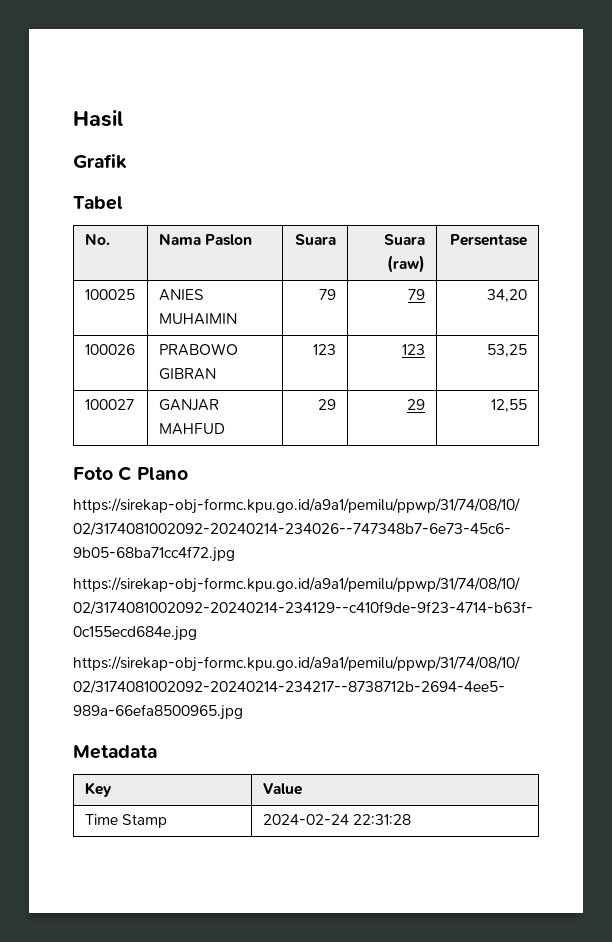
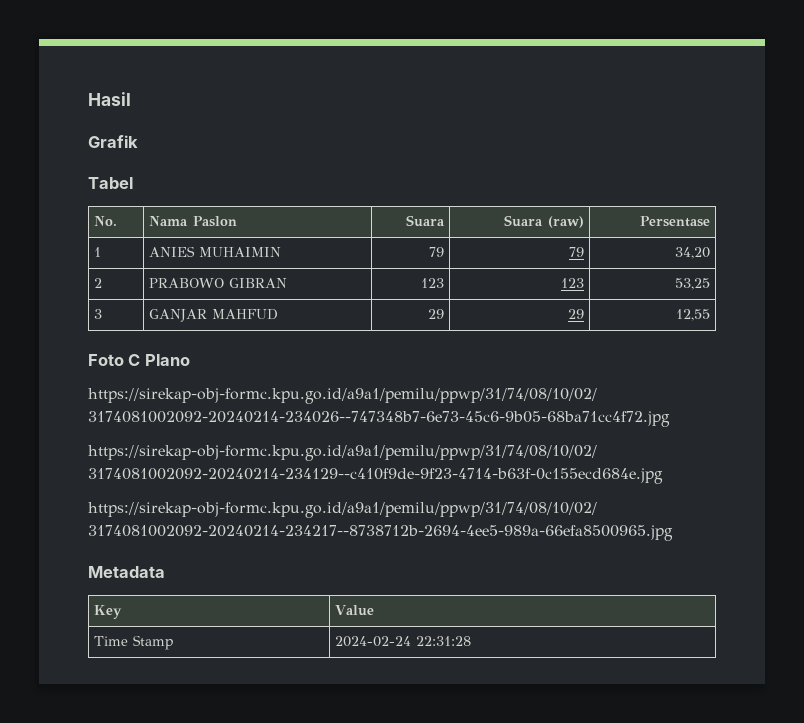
[84,289,135,300] 100025 -> [94,247,102,257] 1
[84,344,135,355] 100026 -> [94,278,103,288] 2
[84,399,134,410] 100027 -> [94,309,103,319] 3

